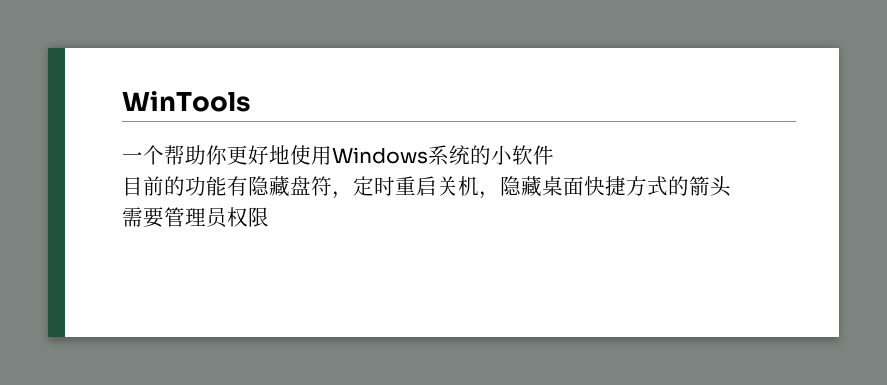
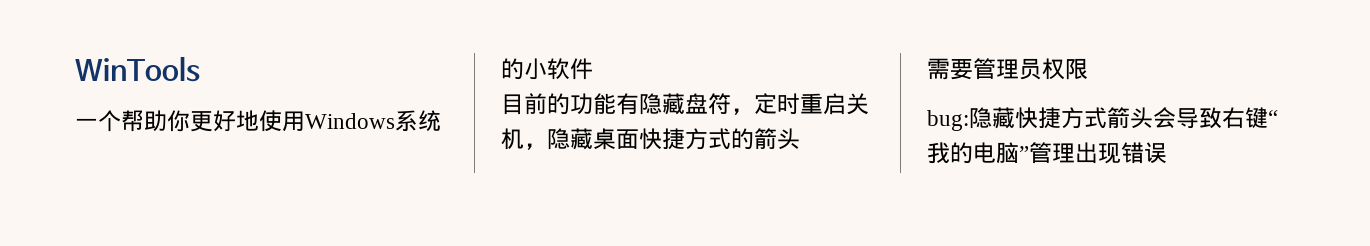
(269, 217) none -> [927,107,1278,131] [927,142,1167,164] // bug:隐藏快捷方式箭头会导致右键“我的电脑”管理出现错误

